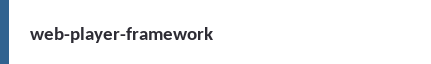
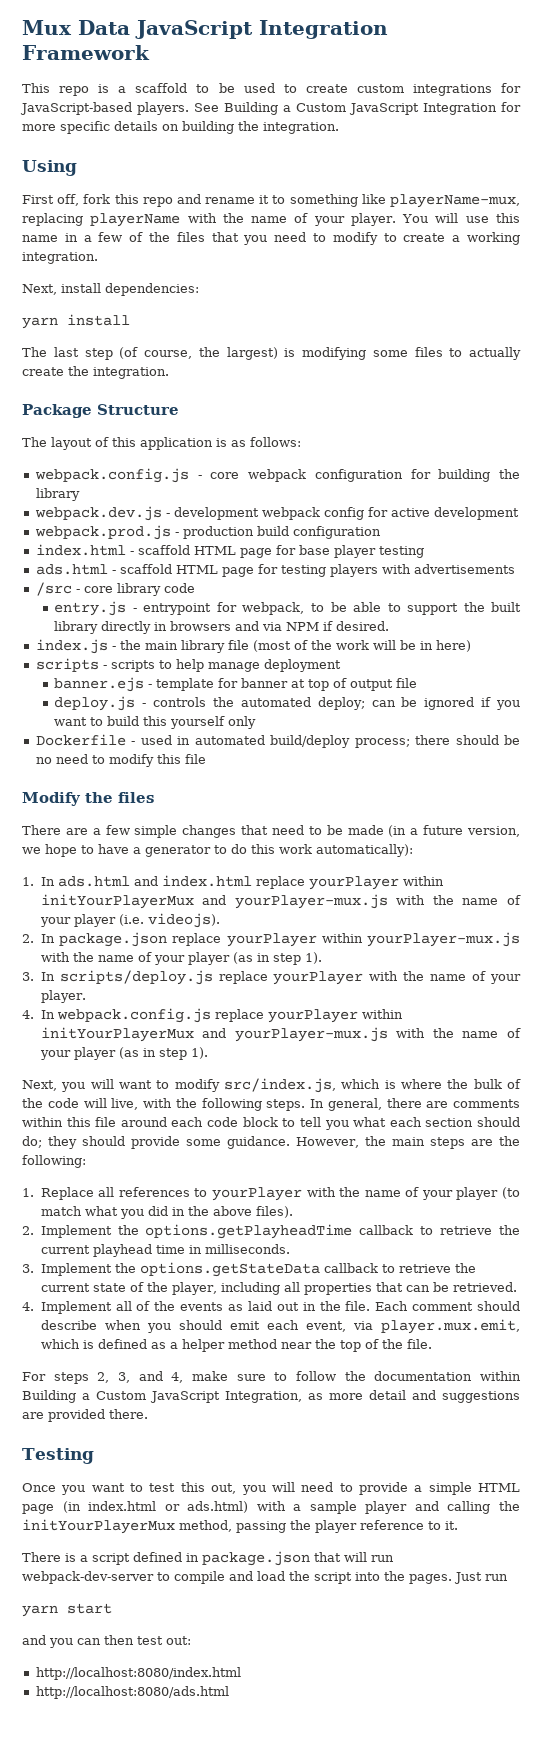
[30,27,213,43] web-player-framework -> [22,20,388,39] [22,45,150,60] [22,83,521,96] [20,102,521,115] [22,121,339,134] [22,160,77,176] [22,194,520,208] [22,213,520,227] [22,232,521,245] [22,252,98,264] [22,283,199,296] [22,314,130,329] [22,347,521,360] [22,366,169,379] [22,404,179,418] [22,437,301,450] [34,468,520,483] [35,488,80,501] [34,506,519,521] [34,525,381,540] [35,544,424,558] [35,564,515,577] [35,582,195,596] [54,601,521,616] [54,621,390,634] [35,639,471,654] [35,658,341,672] [54,677,418,692] [54,696,520,711] [54,716,257,729] [35,734,520,748] [35,754,206,767] [22,792,154,806] [22,825,520,838] [22,844,413,857] [22,875,444,890] [40,894,521,909] [39,913,220,928] [22,932,520,947] [40,952,322,965] [22,970,521,985] [40,990,86,1003] [22,1008,403,1023] [40,1027,521,1042] [39,1047,208,1060] [22,1078,521,1093] [22,1098,520,1111] [22,1117,521,1130] [22,1136,520,1149] [22,1155,86,1168] [22,1187,521,1201] [40,1206,293,1219] [22,1224,521,1239] [40,1244,290,1257] [22,1262,476,1277] [40,1282,517,1295] [22,1301,520,1314] [40,1319,520,1334] [40,1339,432,1352] [22,1371,521,1384] [22,1390,520,1403] [22,1409,148,1422] [22,1448,94,1464] [22,1482,520,1495] [22,1501,521,1514] [22,1519,458,1534] [22,1551,394,1566] [22,1571,508,1584] [22,1603,112,1617] [22,1635,191,1648] [35,1667,241,1680] [35,1686,229,1699] Mux Data JavaScript Integration Framework // This repo is a scaffold to be used to create custom integrations for JavaScript-based players. See Building a Custom JavaScript Integration for more specific details on building the integration. // Using // First off, fork this repo and rename it to something like playerName-mux, replacing playerName with the name of your player. You will use this name in a few of the files that you need to modify to create a working integration. // Next, install dependencies: // yarn install // The last step (of course, the largest) is modifying some files to actually create the integration. // Package Structure // The layout of this application is as follows: // webpack.config.js - core webpack configuration for building the library // webpack.dev.js - development webpack config for active development // webpack.prod.js - production build configuration // index.html - scaffold HTML page for base player testing // ads.html - scaffold HTML page for testing players with advertisements // /src - core library code // entry.js - entrypoint for webpack, to be able to support the built library directly in browsers and via NPM if desired. // index.js - the main library file (most of the work will be in here) // scripts - scripts to help manage deployment // banner.ejs - template for banner at top of output file // deploy.js - controls the automated deploy; can be ignored if you want to build this yourself only // Dockerfile - used in automated build/deploy process; there should be no need to modify this file // Modify the files // There are a few simple changes that need to be made (in a future version, we hope to have a generator to do this work automatically): // 1. In ads.html and index.html replace yourPlayer within initYourPlayerMux and yourPlayer-mux.js with the name of your player (i.e. videojs). // 2. In package.json replace yourPlayer within yourPlayer-mux.js with the name of your player (as in step 1). // 3. In scripts/deploy.js replace yourPlayer with the name of your player. // 4. In webpack.config.js replace yourPlayer within initYourPlayerMux and yourPlayer-mux.js with the name of your player (as in step 1). // Next, you will want to modify src/index.js, which is where the bulk of the code will live, with the following steps. In general, there are comments within this file around each code block to tell you what each section should do; they should provide some guidance. However, the main steps are the following: // 1. Replace all references to yourPlayer with the name of your player (to match what you did in the above files). // 2. Implement the options.getPlayheadTime callback to retrieve the current playhead time in milliseconds. // 3. Implement the options.getStateData callback to retrieve the current state of the player, including all properties that can be retrieved. // 4. Implement all of the events as laid out in the file. Each comment should describe when you should emit each event, via player.mux.emit, which is defined as a helper method near the top of the file. // For steps 2, 3, and 4, make sure to follow the documentation within Building a Custom JavaScript Integration, as more detail and suggestions are provided there. // Testing // Once you want to test this out, you will need to provide a simple HTML page (in index.html or ads.html) with a sample player and calling the initYourPlayerMux method, passing the player reference to it. // There is a script defined in package.json that will run webpack-dev-server to compile and load the script into the pages. Just run // yarn start // and you can then test out: // http://localhost:8080/index.html // http://localhost:8080/ads.html

